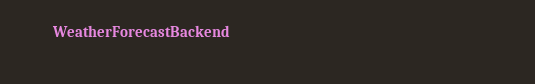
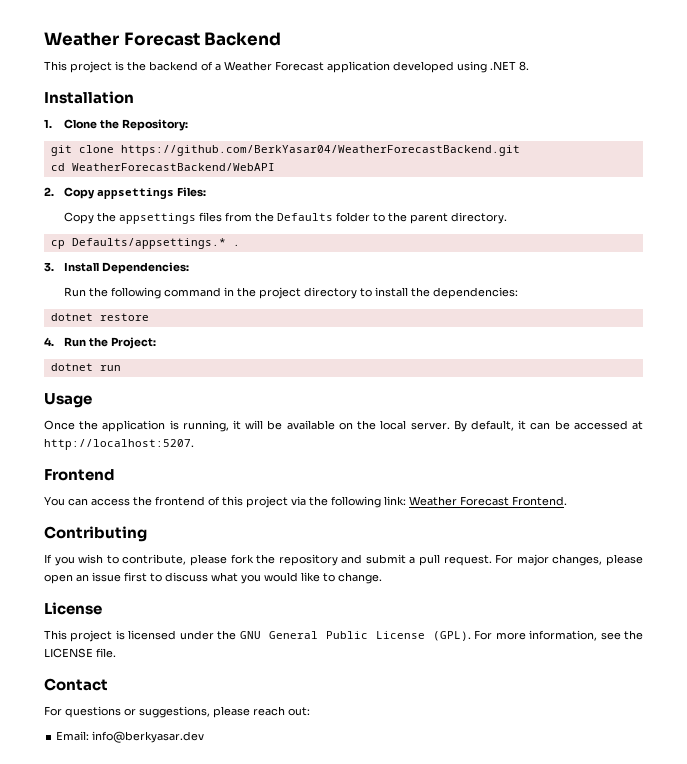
[52,25,230,37] WeatherForecastBackend -> [44,32,282,46] [44,61,529,73] [44,91,134,104] [44,119,189,131] [50,145,520,156] [50,163,275,171] [44,187,207,199] [64,212,508,224] [50,238,240,249] [44,262,190,274] [64,287,519,299] [50,313,149,321] [44,337,157,349] [50,363,121,371] [44,393,92,408] [44,420,644,432] [44,439,194,450] [44,469,115,481] [44,496,567,508] [44,526,147,542] [44,554,643,566] [44,572,382,584] [44,602,102,615] [44,630,643,642] [44,648,116,658] [44,678,108,691] [44,706,310,718] [56,731,205,743] Weather Forecast Backend // This project is the backend of a Weather Forecast application developed using .NET 8. // Installation // 1. Clone the Repository: // git clone https://github.com/BerkYasar04/WeatherForecastBackend.git // cd WeatherForecastBackend/WebAPI // 2. Copy appsettings Files: // Copy the appsettings files from the Defaults folder to the parent directory. // cp Defaults/appsettings.* . // 3. Install Dependencies: // Run the following command in the project directory to install the dependencies: // dotnet restore // 4. Run the Project: // dotnet run // Usage // Once the application is running, it will be available on the local server. By default, it can be accessed at http://localhost:5207. // Frontend // You can access the frontend of this project via the following link: Weather Forecast Frontend. // Contributing // If you wish to contribute, please fork the repository and submit a pull request. For major changes, please open an issue first to discuss what you would like to change. // License // This project is licensed under the GNU General Public License (GPL). For more information, see the LICENSE file. // Contact // For questions or suggestions, please reach out: // Email: info@berkyasar.dev

